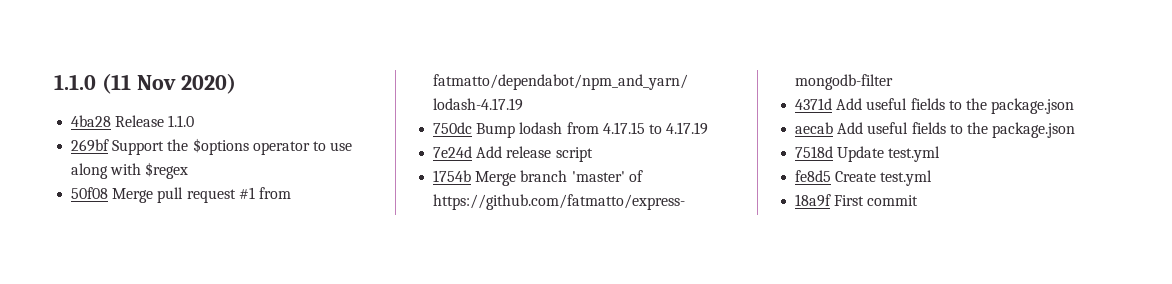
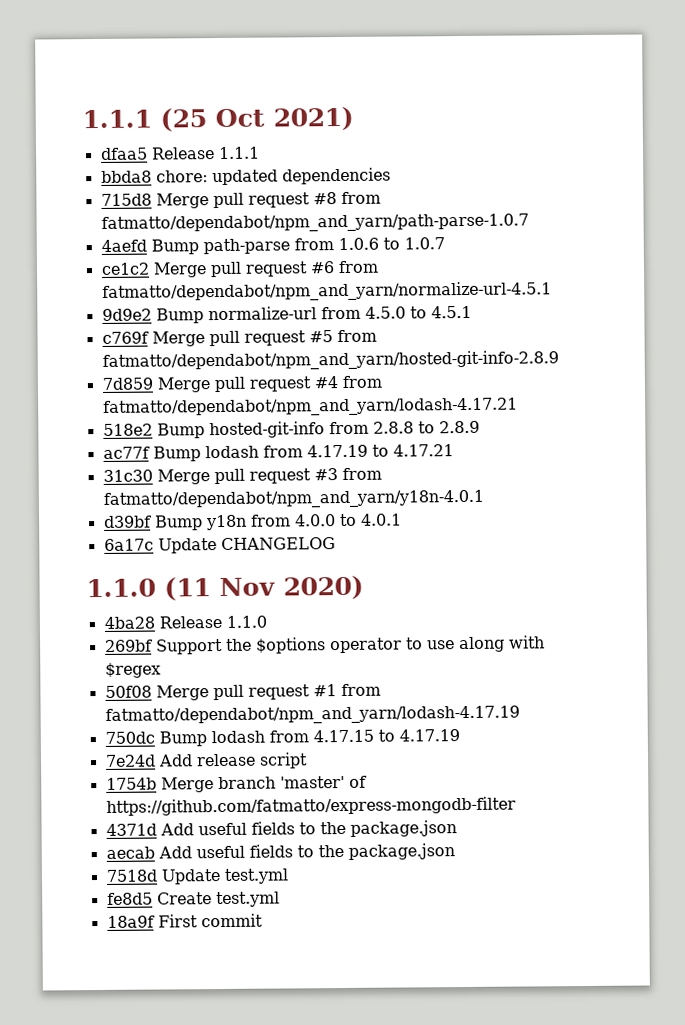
(54, 82) none -> [82,106,354,132] [100,146,260,160] [100,167,391,186] [100,191,381,209] [100,213,529,233] [100,237,445,255] [100,260,379,278] [101,281,552,302] [101,305,472,324] [101,329,377,347] [101,350,559,371] [101,375,382,393] [102,397,518,417] [102,420,480,439] [102,444,454,462] [102,467,382,485] [102,489,484,509] [103,513,402,531] [103,537,336,554] 1.1.1 (25 Oct 2021) // dfaa5 Release 1.1.1 // bbda8 chore: updated dependencies // 715d8 Merge pull request #8 from fatmatto/dependabot/npm_and_yarn/path-parse-1.0.7 // 4aefd Bump path-parse from 1.0.6 to 1.0.7 // ce1c2 Merge pull request #6 from fatmatto/dependabot/npm_and_yarn/normalize-url-4.5.1 // 9d9e2 Bump normalize-url from 4.5.0 to 4.5.1 // c769f Merge pull request #5 from fatmatto/dependabot/npm_and_yarn/hosted-git-info-2.8.9 // 7d859 Merge pull request #4 from fatmatto/dependabot/npm_and_yarn/lodash-4.17.21 // 518e2 Bump hosted-git-info from 2.8.8 to 2.8.9 // ac77f Bump lodash from 4.17.19 to 4.17.21 // 31c30 Merge pull request #3 from fatmatto/dependabot/npm_and_yarn/y18n-4.0.1 // d39bf Bump y18n from 4.0.0 to 4.0.1 // 6a17c Update CHANGELOG //

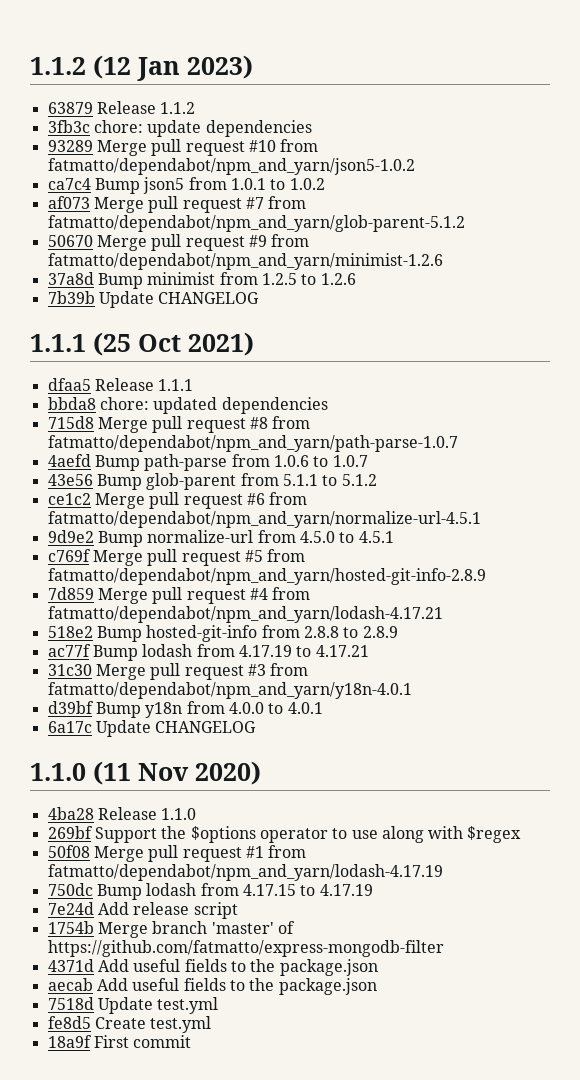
(82, 119) none -> [30,55,253,81] [47,101,196,114] [47,120,312,137] [47,139,319,156] [47,158,415,175] [47,177,325,194] [47,196,307,213] [47,215,465,232] [47,234,310,251] [47,253,443,270] [47,272,356,289] [47,291,260,308] 1.1.2 (12 Jan 2023) // 63879 Release 1.1.2 // 3fb3c chore: update dependencies // 93289 Merge pull request #10 from fatmatto/dependabot/npm_and_yarn/json5-1.0.2 // ca7c4 Bump json5 from 1.0.1 to 1.0.2 // af073 Merge pull request #7 from fatmatto/dependabot/npm_and_yarn/glob-parent-5.1.2 // 50670 Merge pull request #9 from fatmatto/dependabot/npm_and_yarn/minimist-1.2.6 // 37a8d Bump minimist from 1.2.5 to 1.2.6 // 7b39b Update CHANGELOG //
(445, 243) none -> [47,473,377,490] // 43e56 Bump glob-parent from 5.1.1 to 5.1.2

